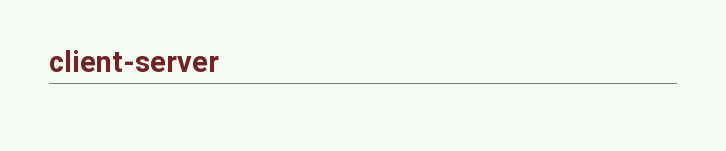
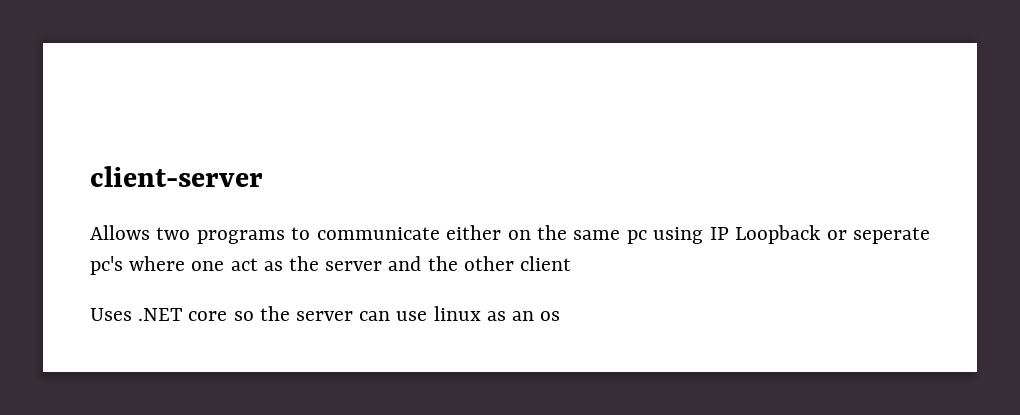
(219, 61) none -> [90,225,931,244] [90,256,572,275] [90,306,561,321] // Allows two programs to communicate either on the same pc using IP Loopback or seperate pc's where one act as the server and the other client // Uses .NET core so the server can use linux as an os

